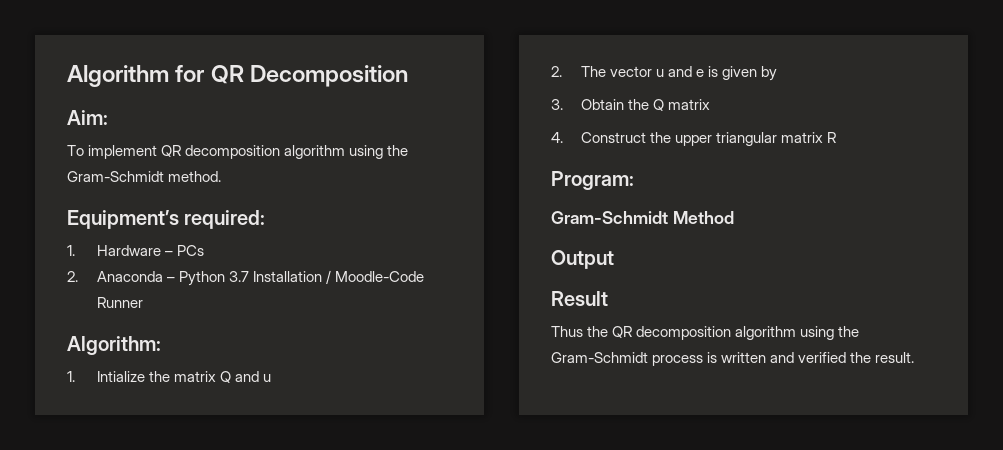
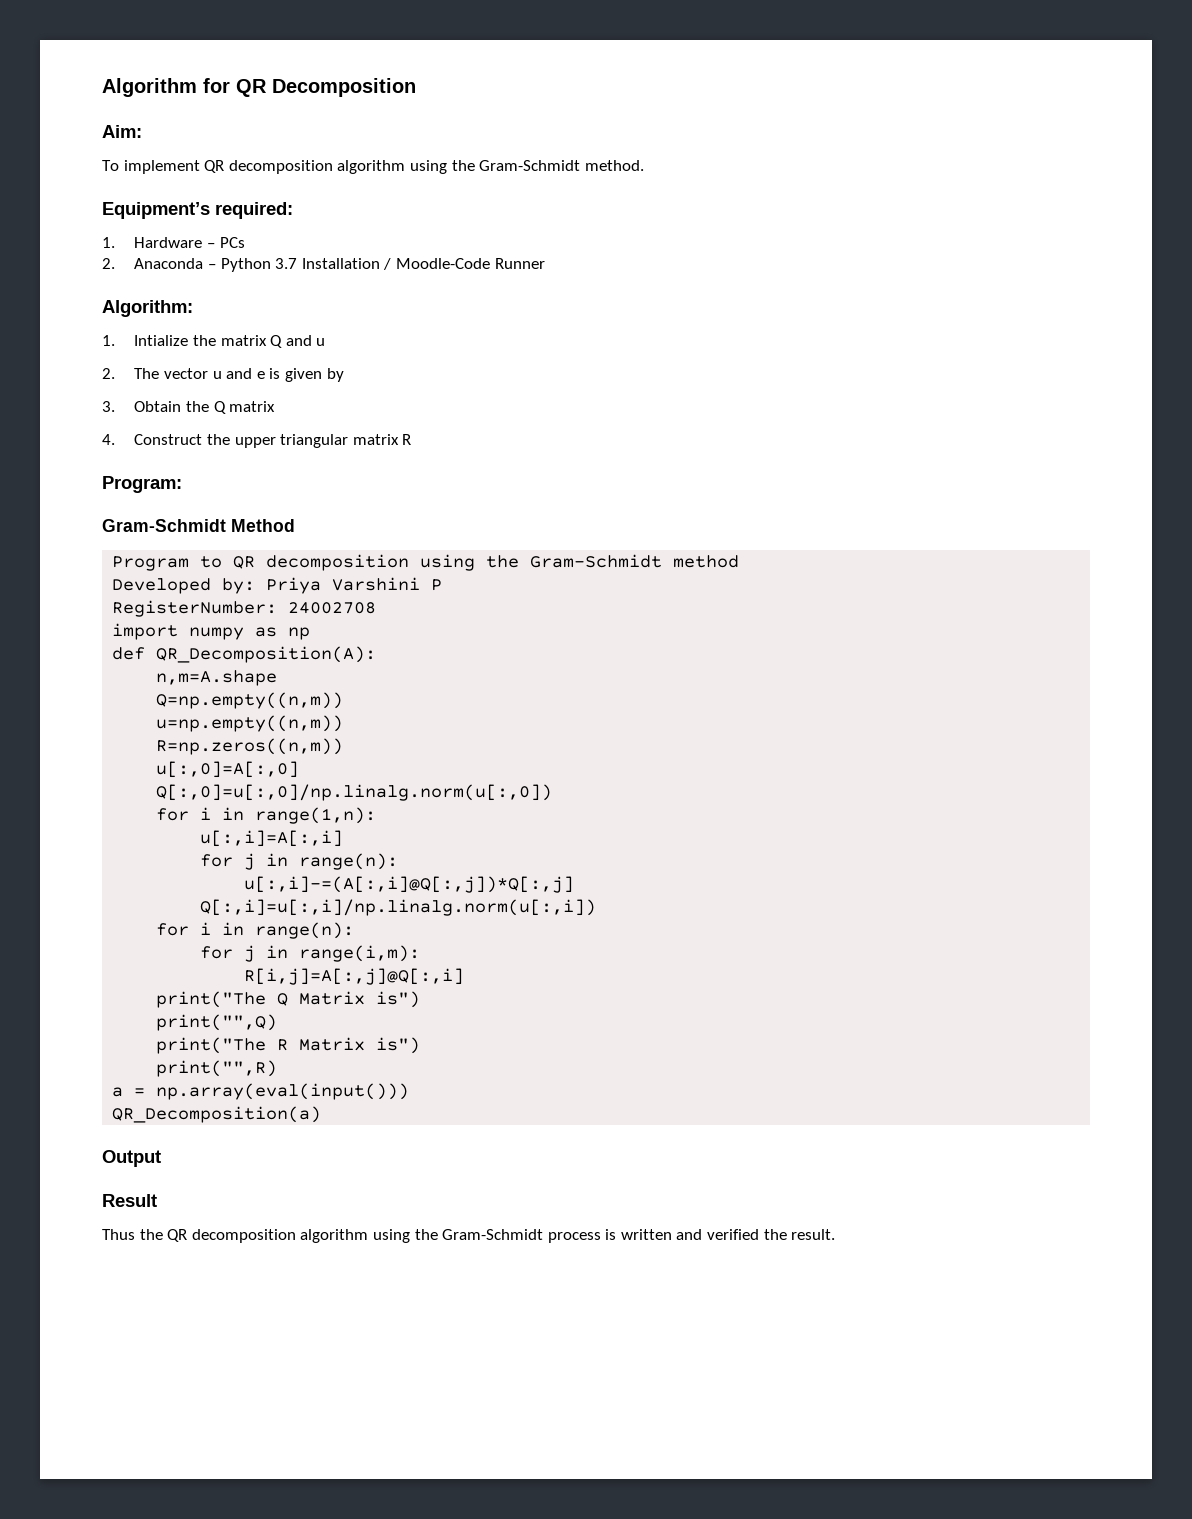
(734, 217) none -> [112,554,740,571] [112,577,443,594] [112,600,377,617] [112,623,311,640] [112,646,377,663] [156,670,278,686] [156,692,344,709] [156,715,344,732] [156,738,344,755] [156,761,300,778] [156,784,553,801] [156,807,377,824] [200,830,344,847] [200,853,399,870] [244,876,575,893] [200,899,597,916] [156,922,355,939] [200,945,421,962] [244,968,465,985] [156,991,421,1008] [156,1014,278,1031] [156,1037,421,1054] [156,1060,278,1077] [112,1083,410,1100] [112,1106,322,1123] // Program to QR decomposition using the Gram-Schmidt method // Developed by: Priya Varshini P // RegisterNumber: 24002708 // import numpy as np // def QR_Decomposition(A): // n,m=A.shape // Q=np.empty((n,m)) // u=np.empty((n,m)) // R=np.zeros((n,m)) // u[:,0]=A[:,0] // Q[:,0]=u[:,0]/np.linalg.norm(u[:,0]) // for i in range(1,n): // u[:,i]=A[:,i] // for j in range(n): // u[:,i]-=(A[:,i]@Q[:,j])*Q[:,j] // Q[:,i]=u[:,i]/np.linalg.norm(u[:,i]) // for i in range(n): // for j in range(i,m): // R[i,j]=A[:,j]@Q[:,i] // print("The Q Matrix is") // print("",Q) // print("The R Matrix is") // print("",R) // a = np.array(eval(input())) // QR_Decomposition(a)

